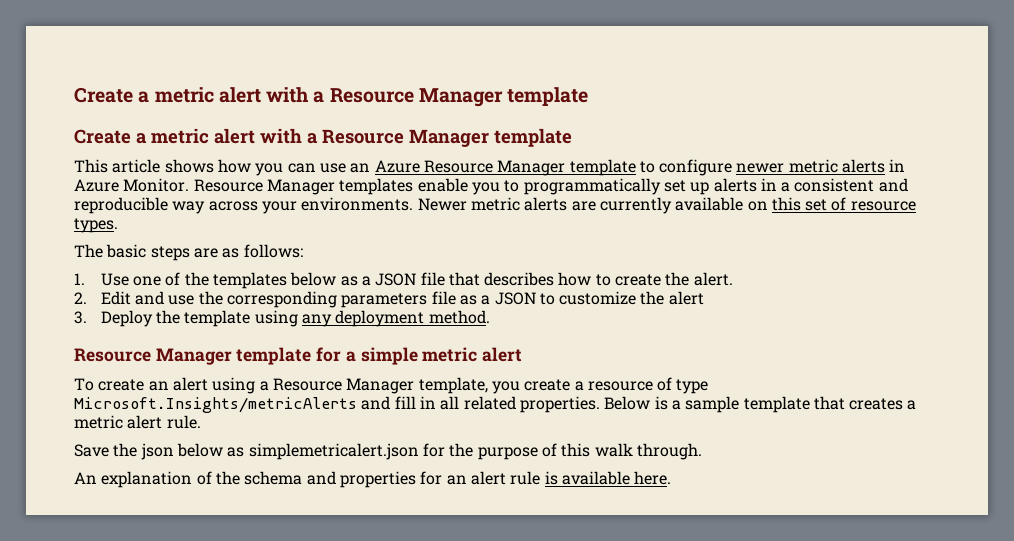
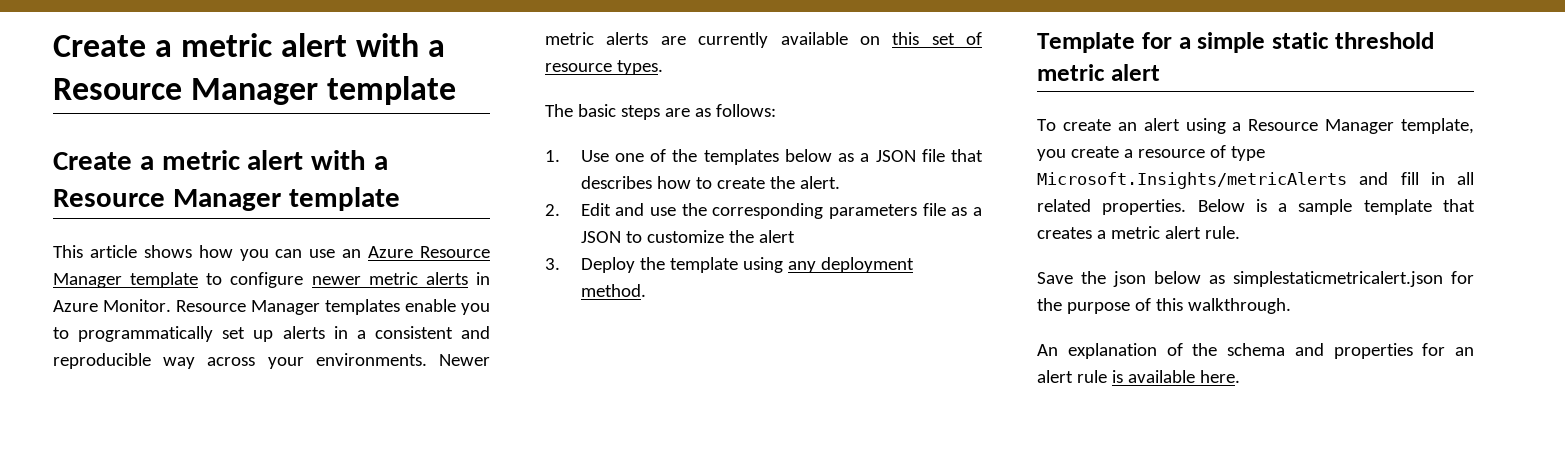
[74,347,312,365] Resource Manager template -> [1037,32,1135,53] Template
(418, 356) none -> [1272,32,1434,49] static threshold
[248,443,419,460] simplemetricalert.json -> [1233,271,1443,287] simplestaticmetricalert.json
[594,443,702,460] walk through. -> [1187,298,1291,314] walkthrough.

